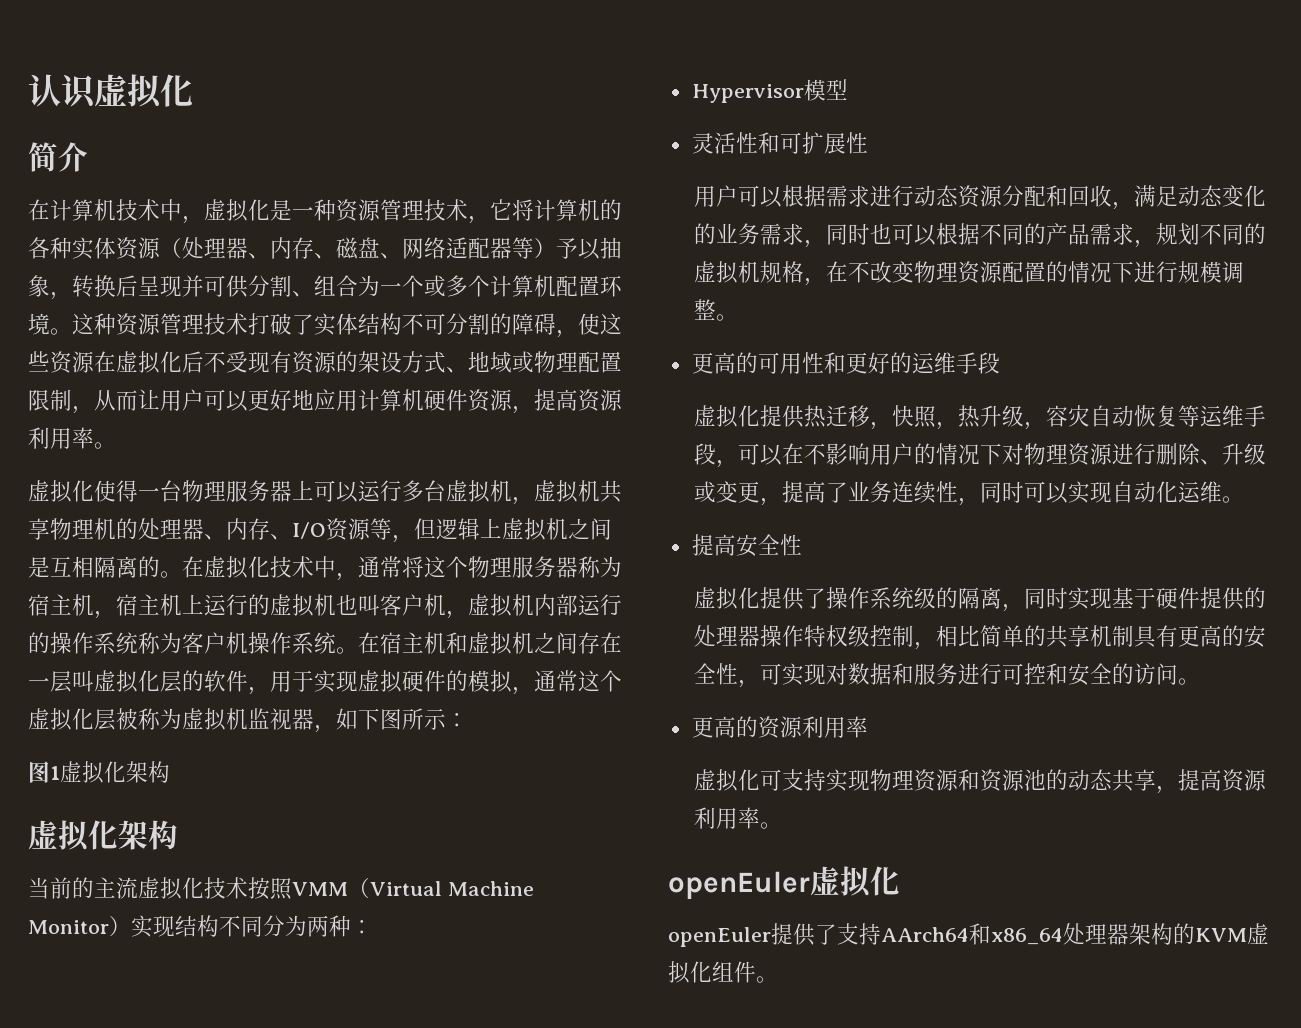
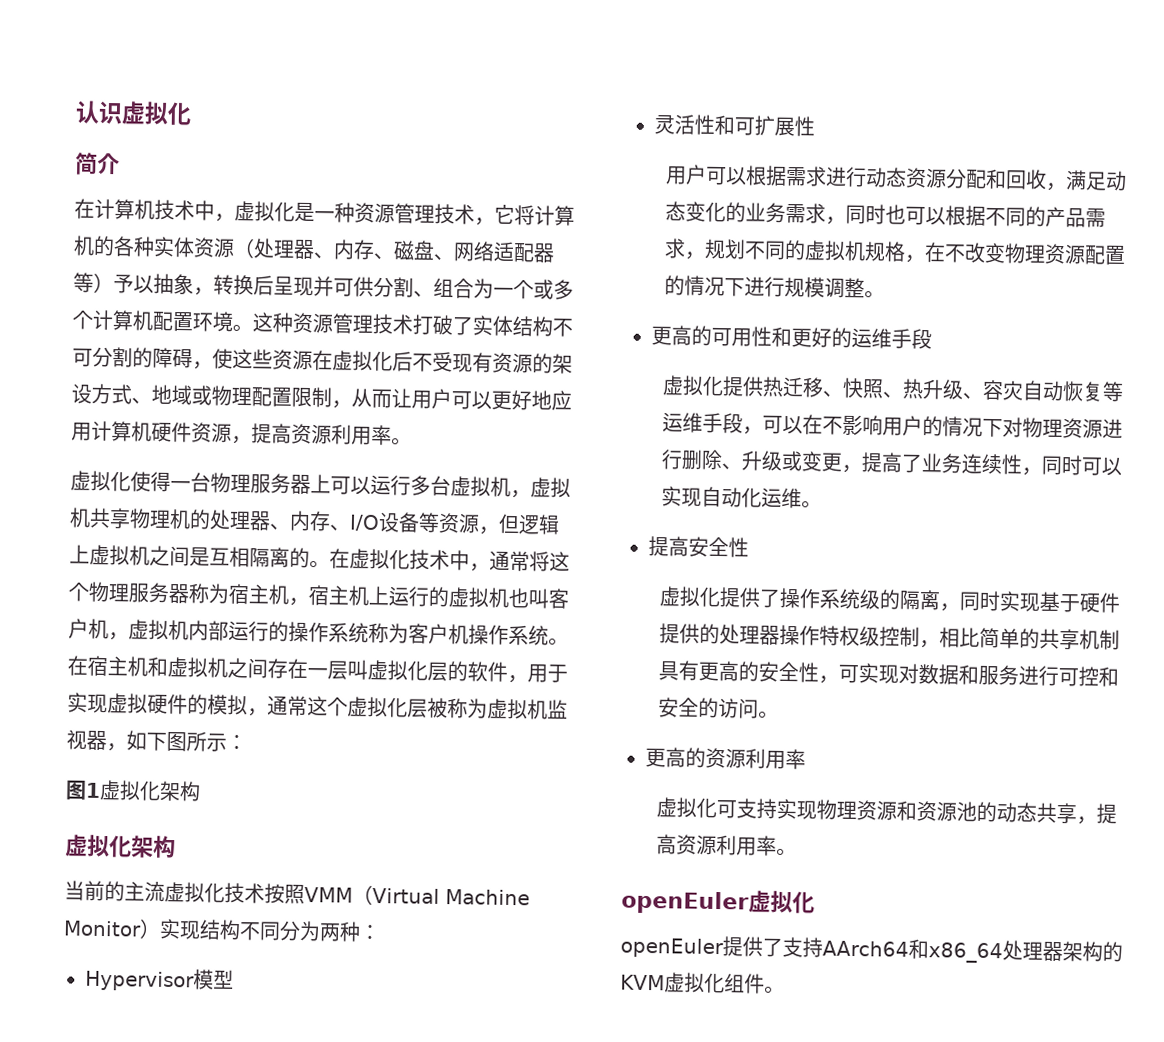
[326,518,392,541] 资源等 -> [378,512,480,534] 设备等资源
[870,405,1047,430] ，快照，热升级， -> [822,377,984,400] 、快照、热升级、

